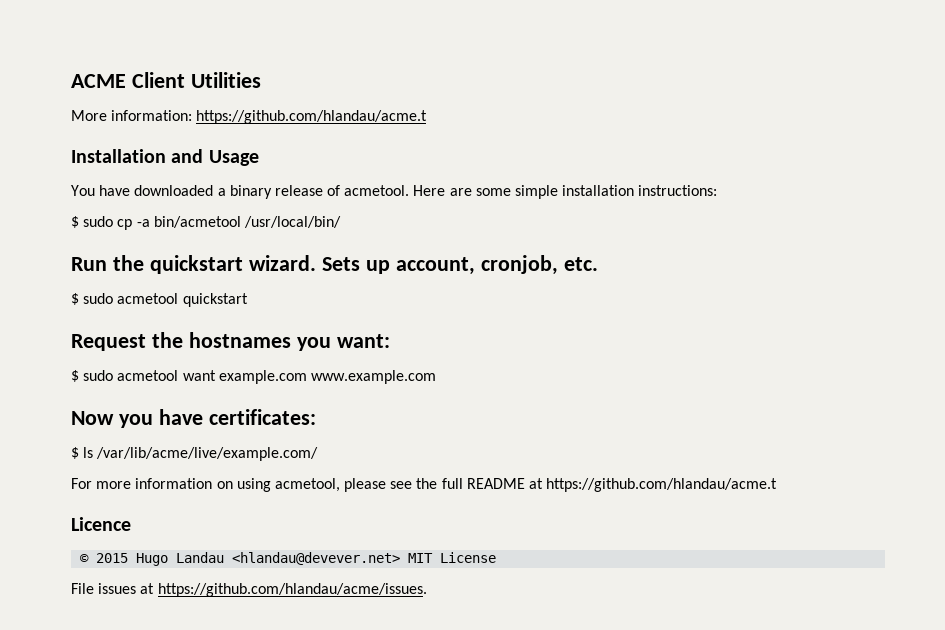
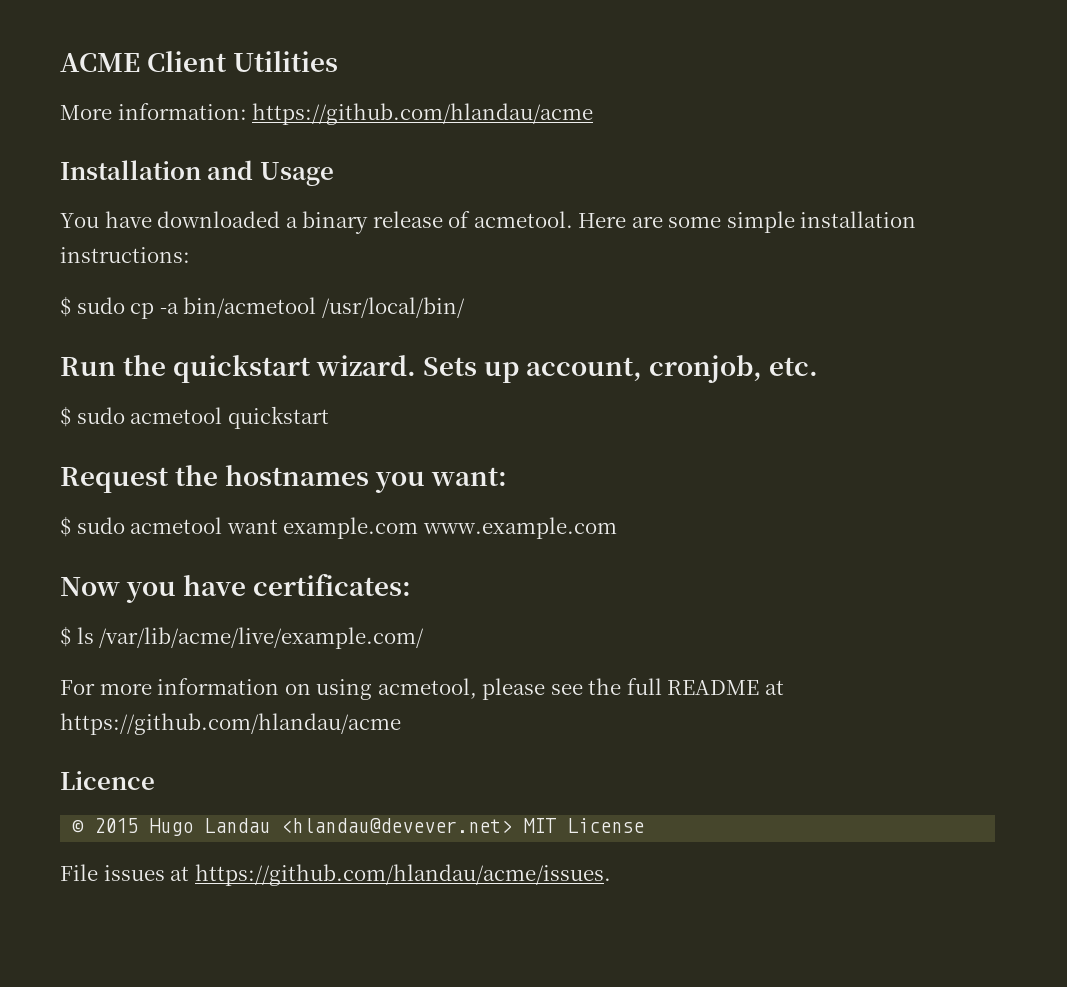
[196,110,428,124] https://github.com/hlandau/acme.t -> [252,103,594,125] https://github.com/hlandau/acme
[546,478,778,492] https://github.com/hlandau/acme.t -> [60,713,401,735] https://github.com/hlandau/acme

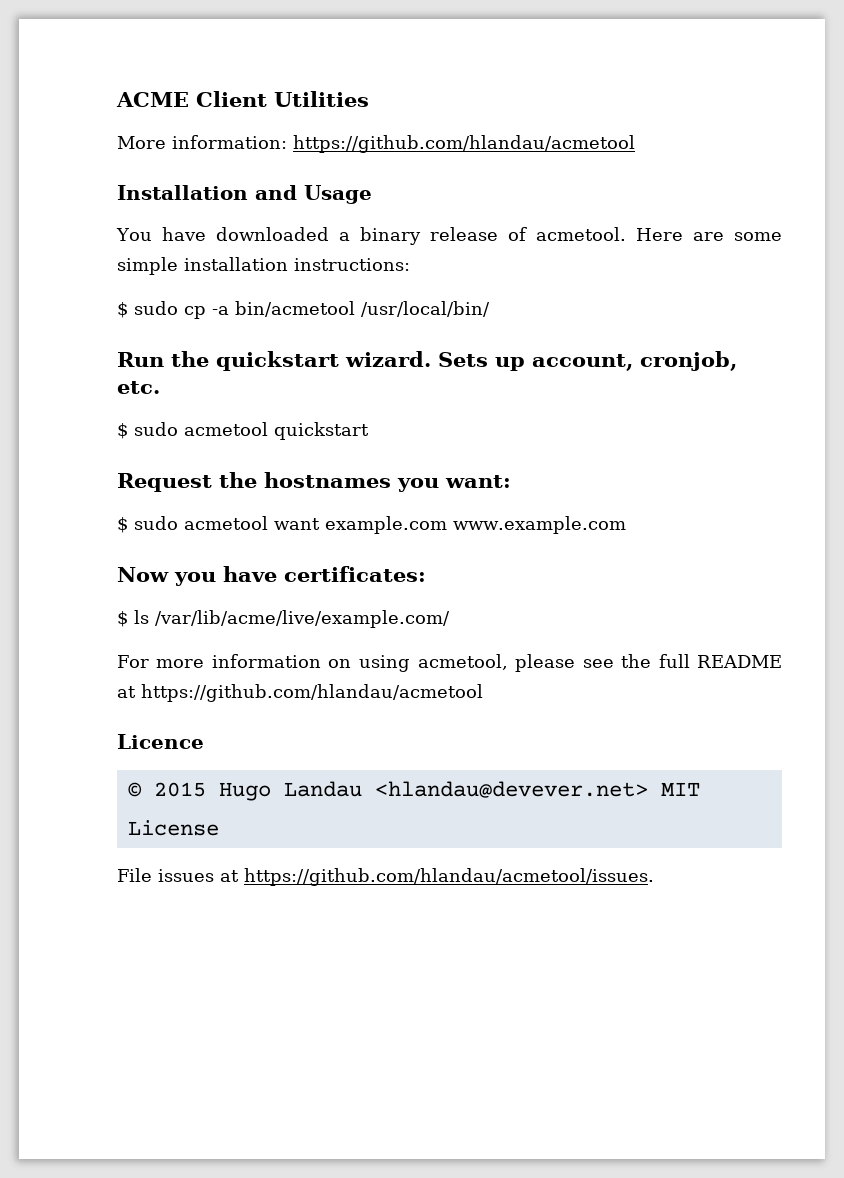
[252,103,594,125] https://github.com/hlandau/acme -> [293,135,635,153] https://github.com/hlandau/acmetool
[60,713,401,735] https://github.com/hlandau/acme -> [141,684,483,702] https://github.com/hlandau/acmetool
[194,864,611,886] https://github.com/hlandau/acme/issues. -> [244,868,654,886] https://github.com/hlandau/acmetool/issues.

